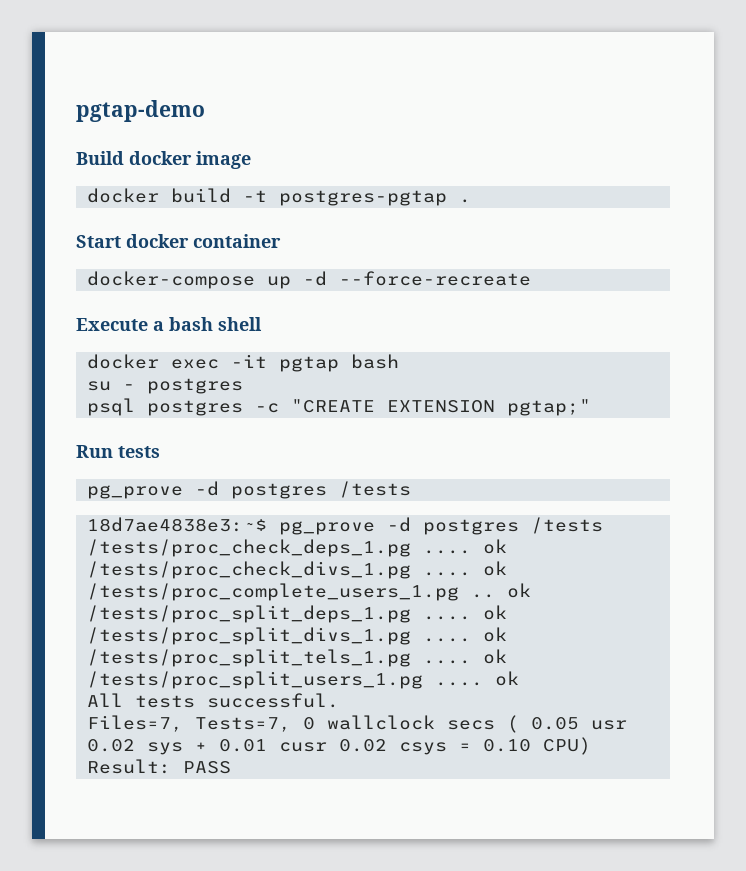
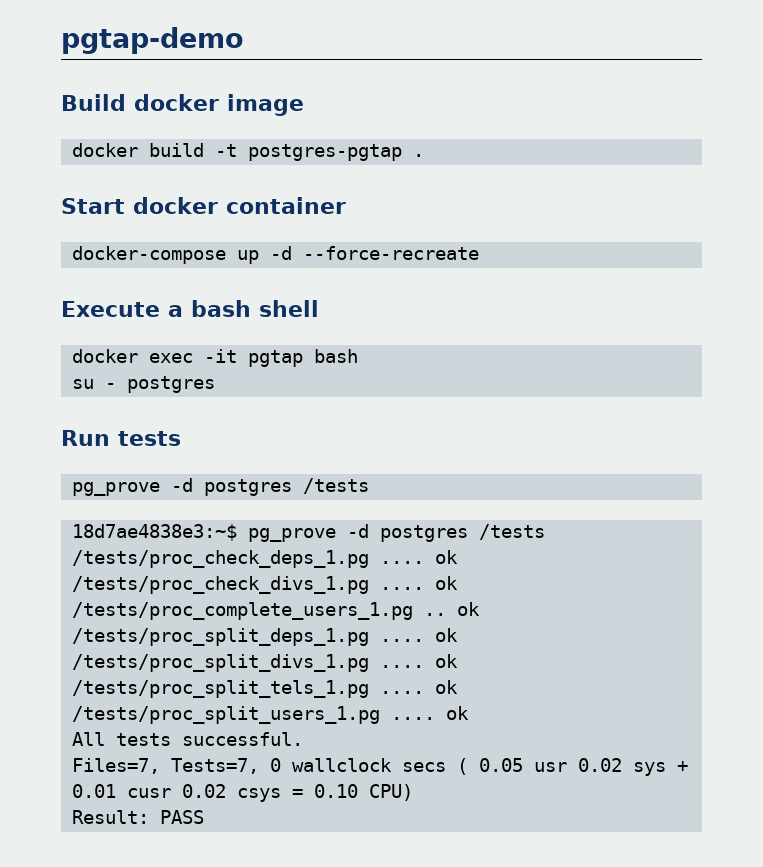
[86,398,591,416] // psql postgres -c "CREATE EXTENSION pgtap;" -> (216, 384) none

